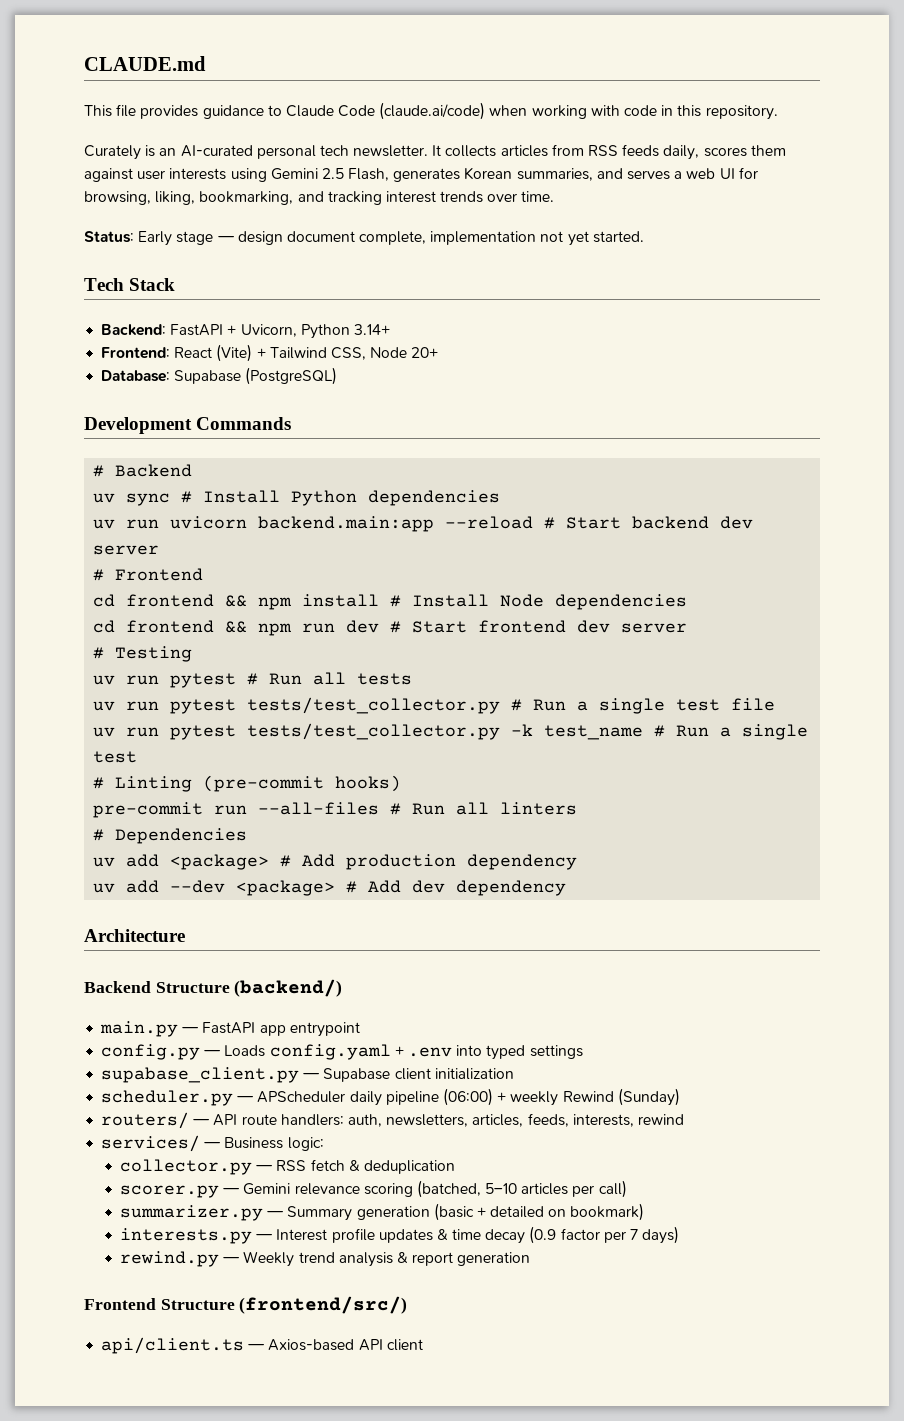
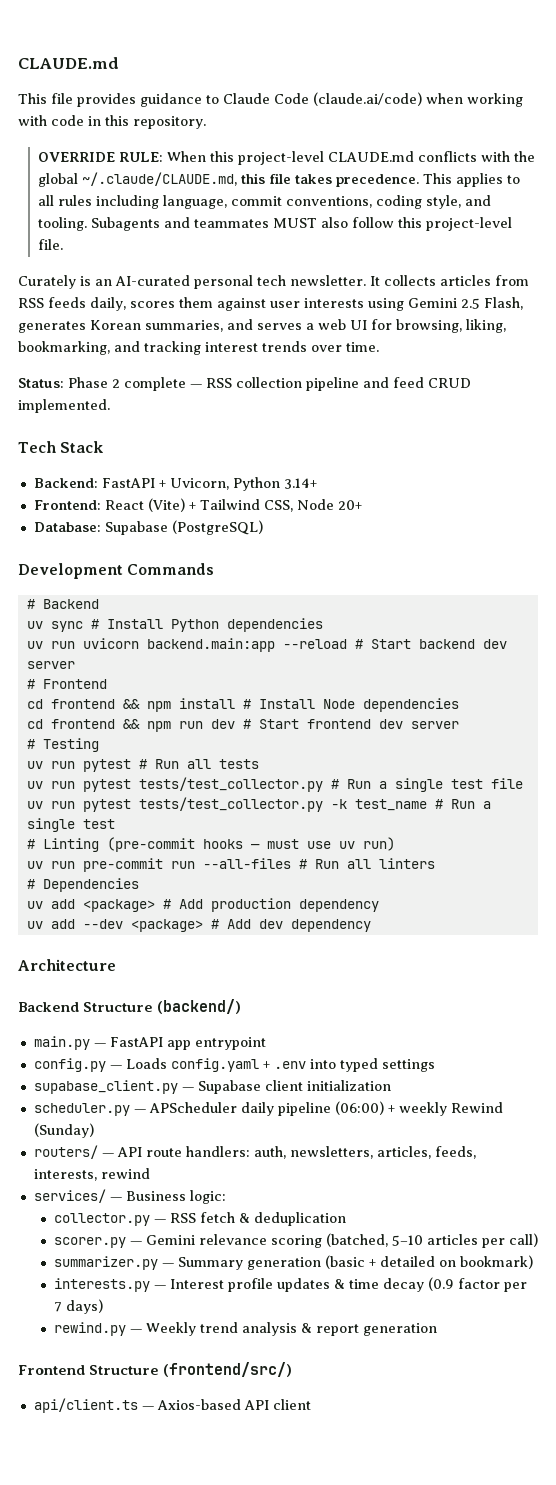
(778, 112) none -> [38,151,536,165] [38,172,521,187] [38,195,492,209] [38,217,513,231] [38,239,64,250] // OVERRIDE RULE: When this project-level CLAUDE.md conflicts with the global ~/.claude/CLAUDE.md, this file takes precedence. This applies to all rules including language, commit conventions, coding style, and tooling. Subagents and teammates MUST also follow this project-level file.
[138,231,644,246] Early stage — design document complete, implementation not yet started. -> [68,377,471,391] [18,399,110,413] Phase 2 complete — RSS collection pipeline and feed CRUD implemented.
[335,775,402,792] hooks) // -> [202,837,395,851] [26,861,75,869] hooks — must use uv run) // uv run

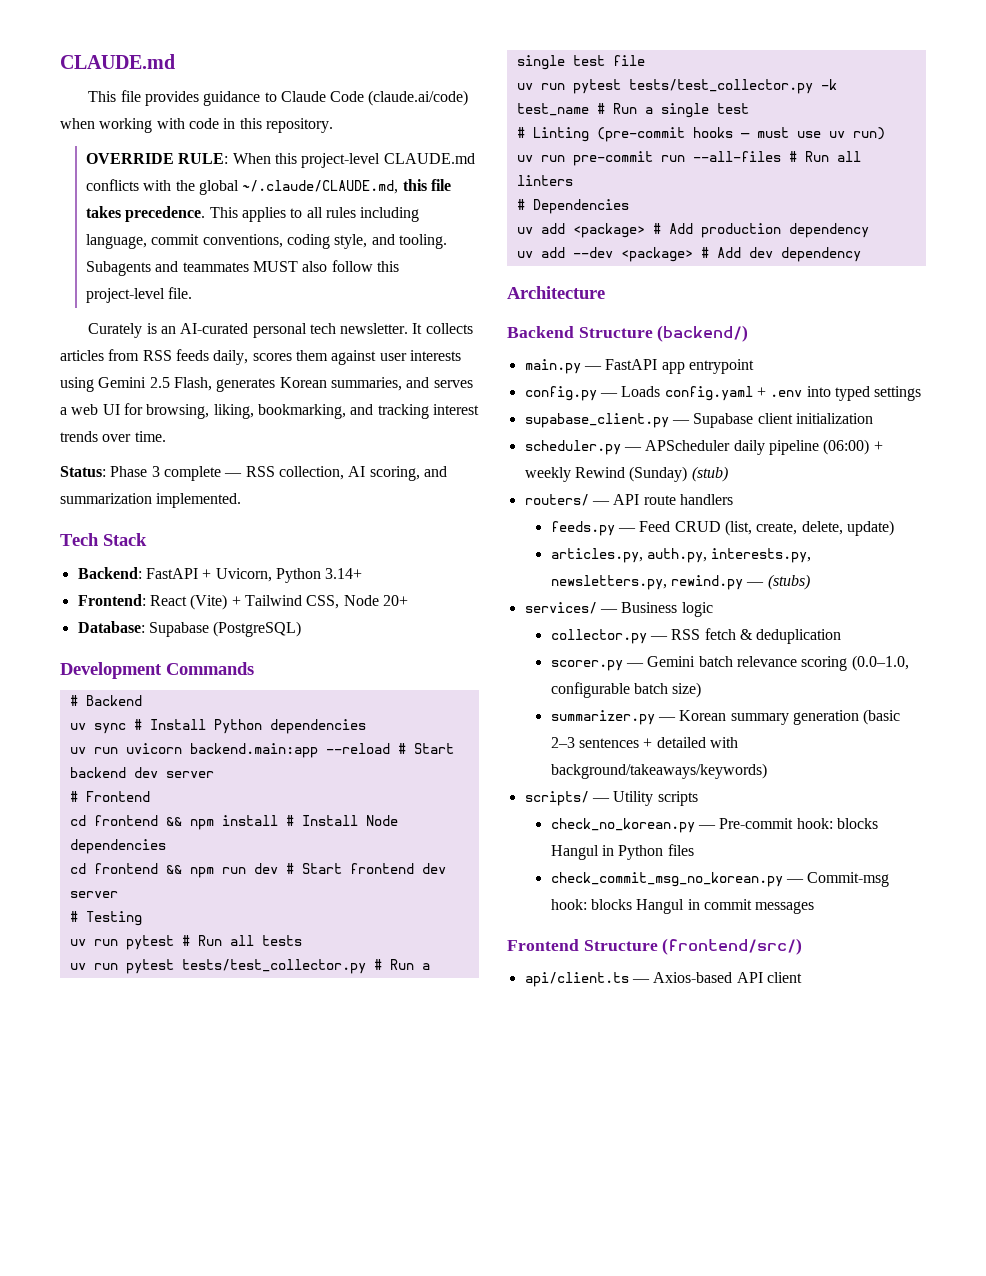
[112,379,120,388] 2 -> [151,466,160,477] 3
[236,377,471,391] collection pipeline and feed CRUD -> [278,466,447,481] [60,493,152,504] collection, AI scoring, and summarization
(94, 1130) none -> [691,466,728,482] (stub)
[185,1146,476,1159] [33,1168,150,1181] handlers: auth, newsletters, articles, feeds, interests, rewind -> [679,494,733,505] [550,520,894,536] [550,548,812,563] [550,574,810,590] handlers // feeds.py — Feed CRUD (list, create, delete, update) // articles.py, auth.py, interests.py, newsletters.py, rewind.py — (stubs)
[189,1190,226,1204] logic: -> [681,602,713,617] logic
(195, 1240) none -> [698,656,733,667] batch
[325,1233,538,1248] [53,1255,533,1270] [53,1277,527,1292] [53,1299,103,1314] [53,1322,437,1336] (batched, 5–10 articles per call) // summarizer.py — Summary generation (basic + detailed on bookmark) // interests.py — Interest profile updates & time decay (0.9 factor per 7 days) // rewind.py — Weekly trend analysis & report generation -> [851,655,909,671] [550,682,702,698] [550,709,901,725] [550,737,738,748] [550,763,767,779] [524,791,698,806] [550,818,878,833] [550,844,694,860] [550,872,890,887] [550,899,815,914] (0.0–1.0, configurable batch size) // summarizer.py — Korean summary generation (basic 2–3 sentences + detailed with background/takeaways/keywords) // scripts/ — Utility scripts // check_no_korean.py — Pre-commit hook: blocks Hangul in Python files // check_commit_msg_no_korean.py — Commit-msg hook: blocks Hangul in commit messages

